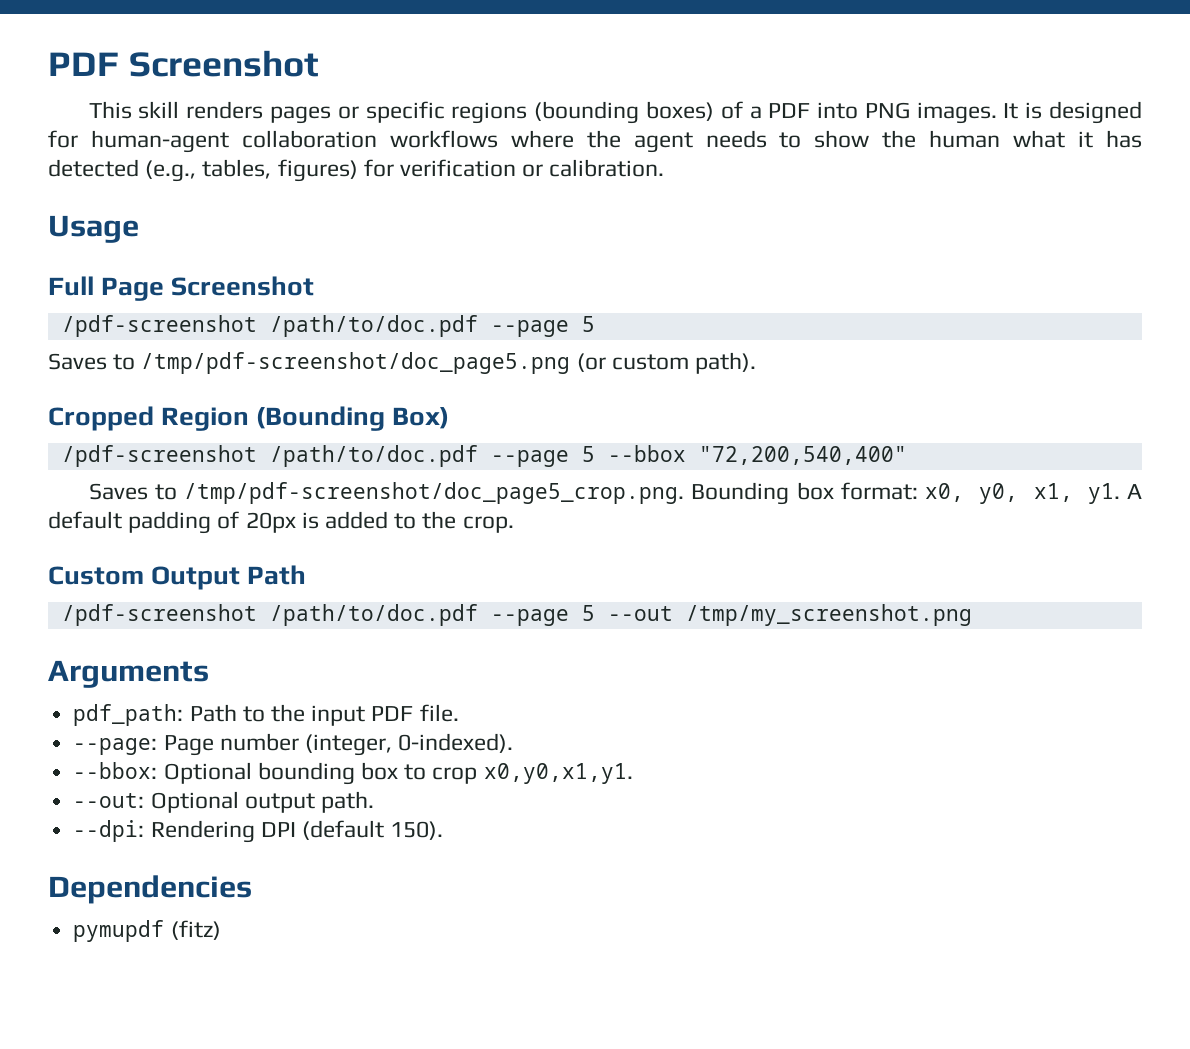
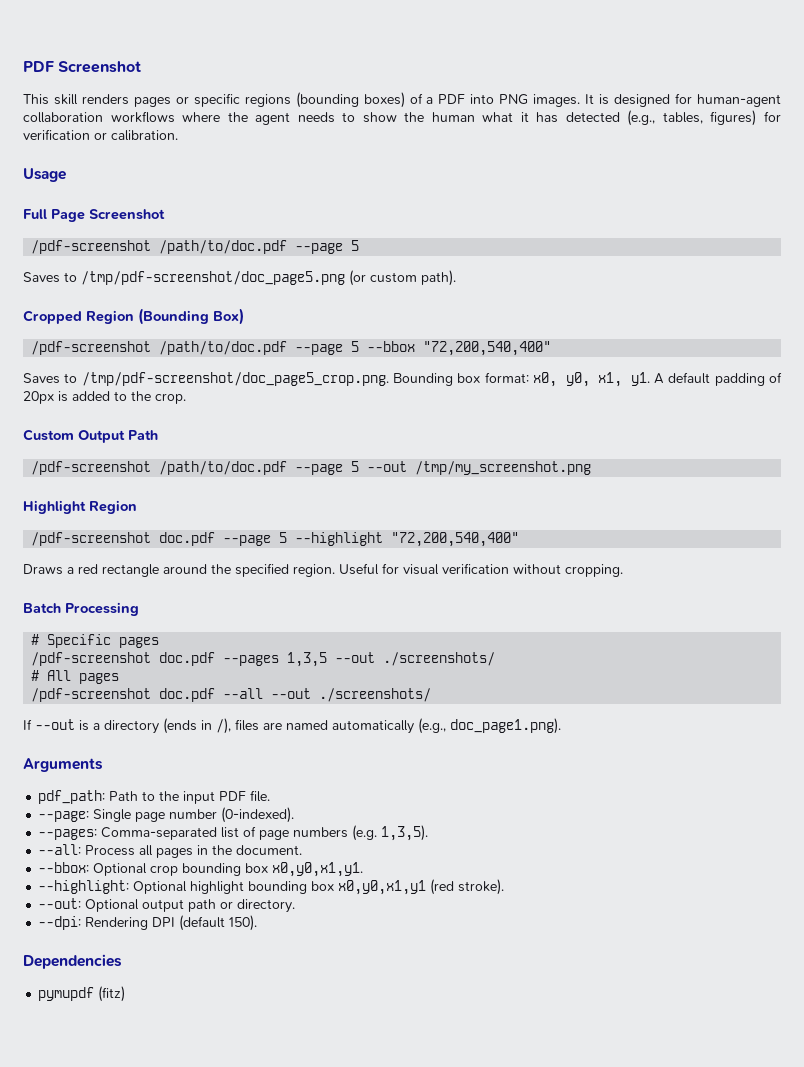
(972, 615) none -> [23,500,137,514] [31,532,520,547] [23,563,623,577] [23,602,139,616] [31,634,160,648] [31,652,496,667] [31,670,120,684] [31,688,432,702] [23,718,561,734] // Highlight Region // /pdf-screenshot doc.pdf --page 5 --highlight "72,200,540,400" // Draws a red rectangle around the specified region. Useful for visual verification without cropping. // Batch Processing // # Specific pages // /pdf-screenshot doc.pdf --pages 1,3,5 --out ./screenshots/ // # All pages // /pdf-screenshot doc.pdf --all --out ./screenshots/ // If --out is a directory (ends in /), files are named automatically (e.g., doc_page1.png).
[163,733,514,756] Page number (integer, 0-indexed). -> [93,807,295,823] [38,825,429,841] [38,844,303,858] Single page number (0-indexed). // --pages: Comma-separated list of page numbers (e.g. 1,3,5). // --all: Process all pages in the document.
[257,762,478,785] bounding box to crop -> [150,863,269,876] crop bounding box
(633, 773) none -> [38,879,505,895] // --highlight: Optional highlight bounding box x0,y0,x1,y1 (red stroke).
[320,791,374,813] path. -> [188,899,296,913] path or directory.

